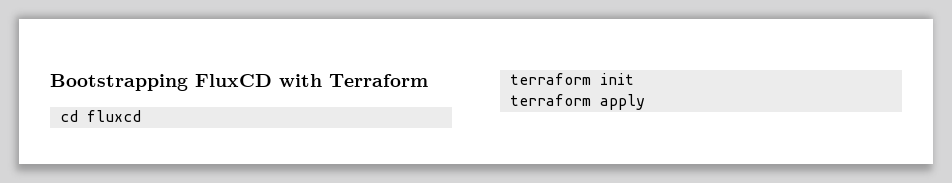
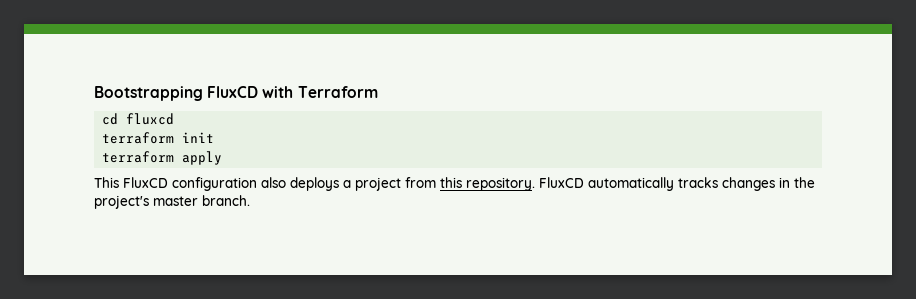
(645, 102) none -> [94,177,815,191] [94,195,250,209] // This FluxCD configuration also deploys a project from this repository. FluxCD automatically tracks changes in the project's master branch.

